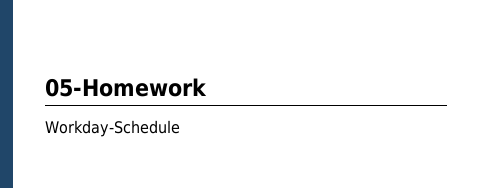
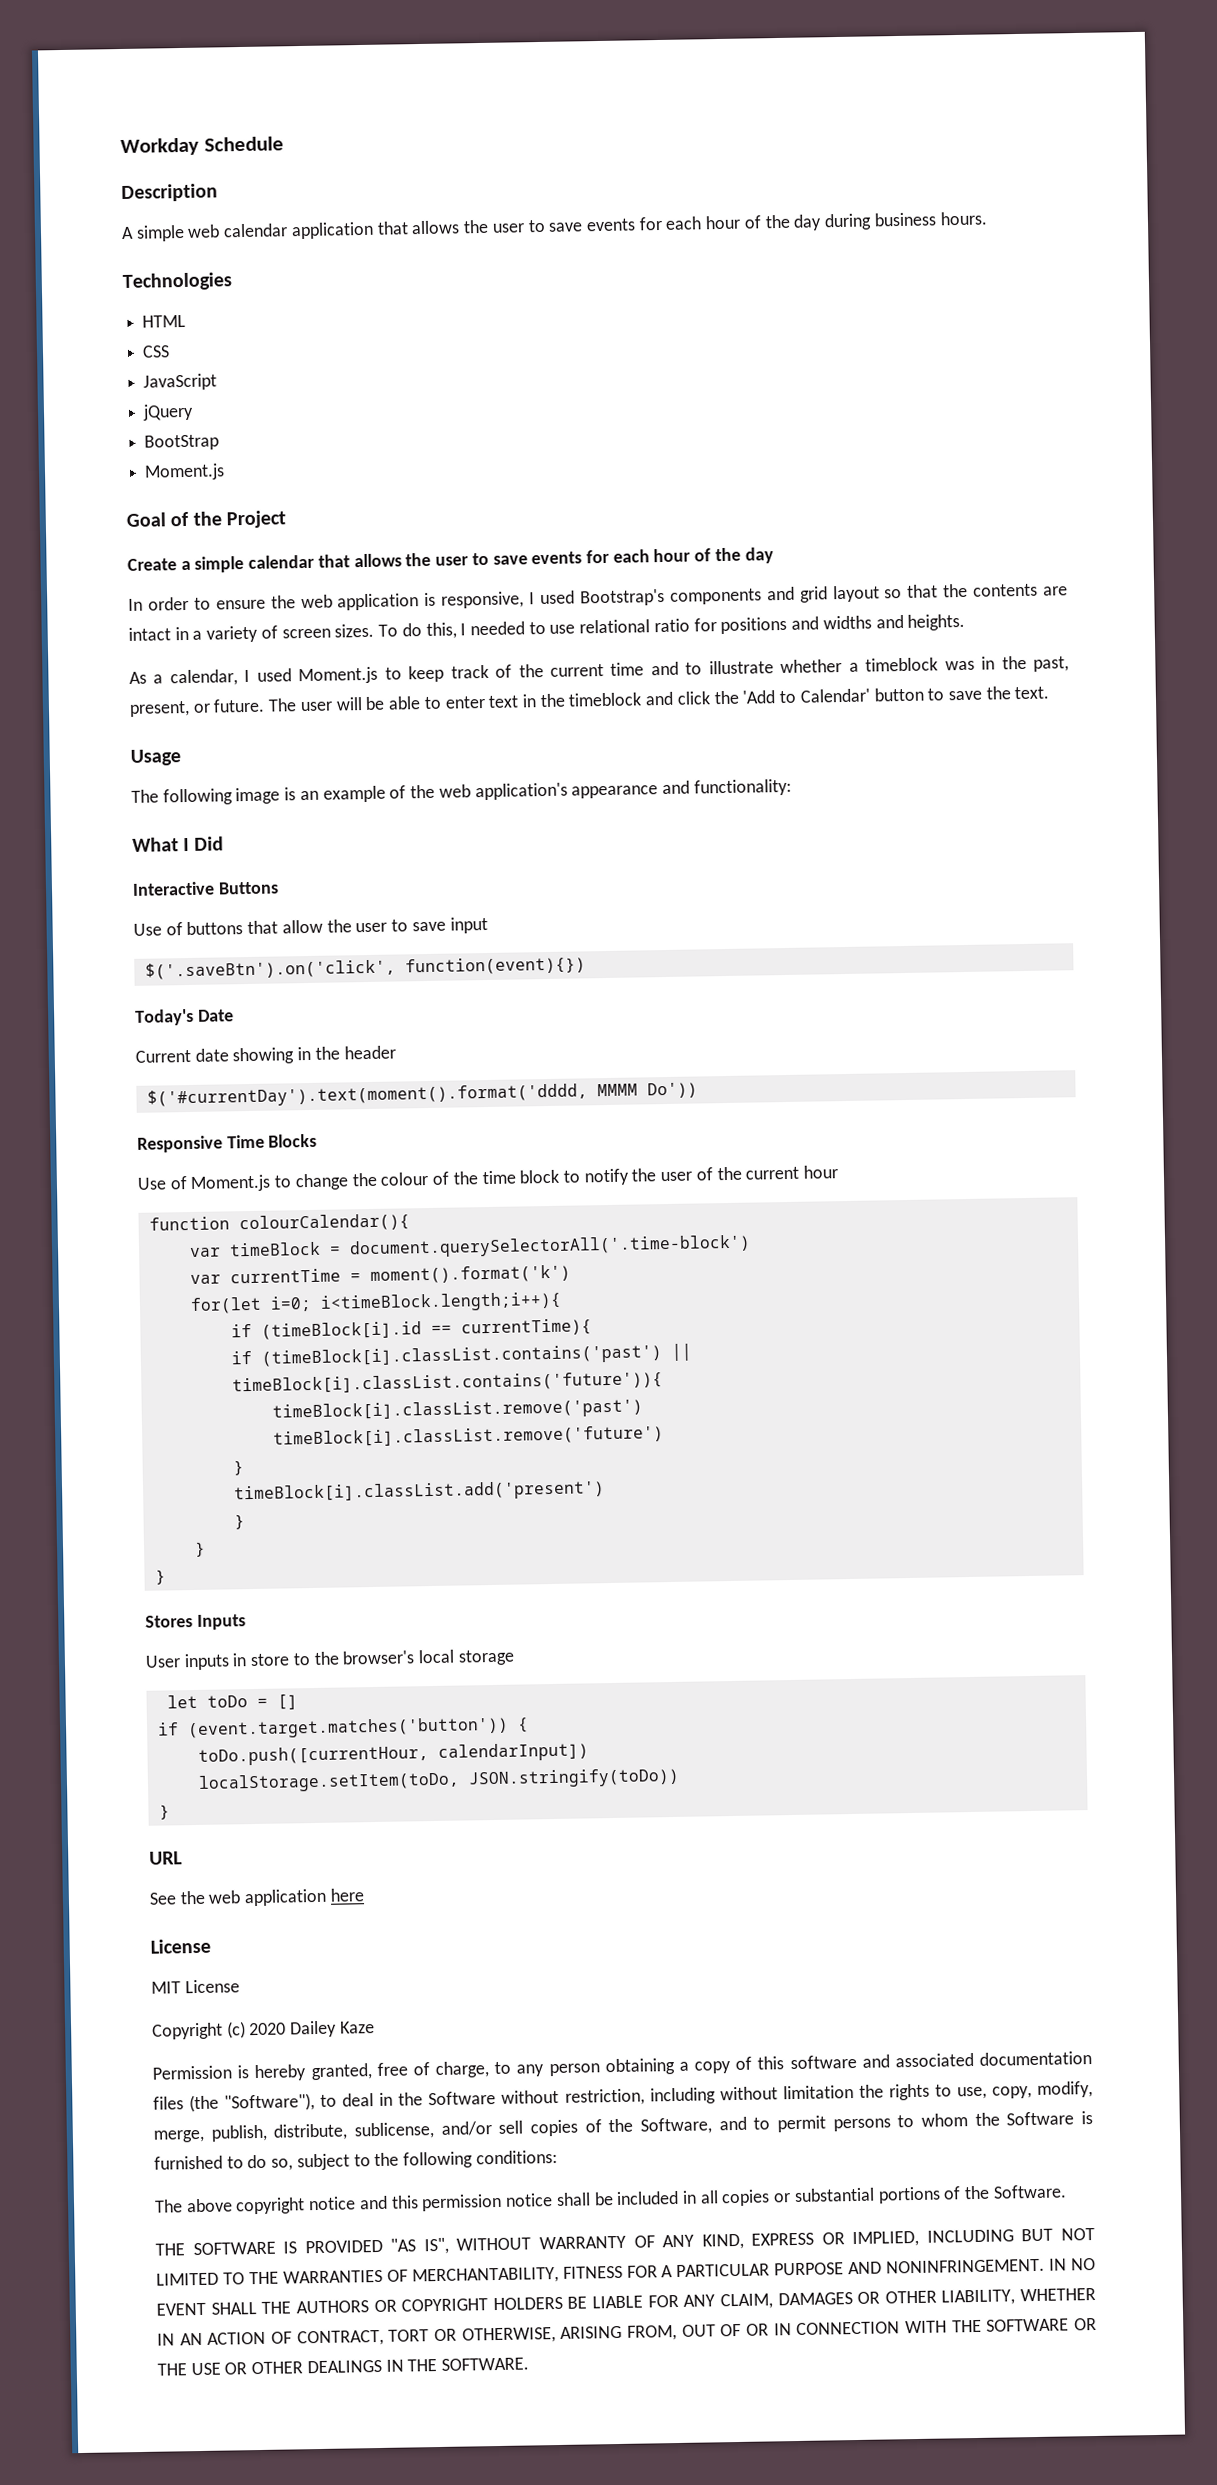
[45,78,207,97] [45,120,180,137] 05-Homework // Workday-Schedule -> [120,136,284,157] [121,183,218,203] [121,211,987,242] [122,272,232,292] [142,314,187,328] [142,345,171,358] [143,373,218,391] [142,403,195,421] [144,434,220,451] [144,463,226,481] [126,510,286,529] [127,547,774,573] [128,583,1068,611] [128,613,966,643] [129,655,1070,687] [129,686,1050,717] [130,749,181,766] [131,778,792,806] [132,836,224,852] [132,881,279,896] [133,916,488,936] [144,956,586,980] [135,1008,234,1026] [135,1045,396,1065] [146,1082,698,1108] [137,1133,318,1153] [137,1165,839,1192] [148,1213,410,1233] [189,1234,751,1259] [189,1264,571,1285] [189,1291,562,1315] [230,1318,592,1340] [230,1343,692,1368] [231,1371,663,1395] [271,1398,643,1422] [272,1425,664,1448] [232,1460,244,1476] [233,1480,605,1504] [233,1514,245,1530] [193,1541,206,1557] [154,1569,166,1585] [145,1614,246,1630] [145,1649,515,1671] [166,1694,298,1710] [156,1716,529,1740] [197,1742,589,1766] [197,1767,680,1793] [158,1804,170,1820] [149,1851,183,1865] [149,1888,365,1907] [150,1938,211,1954] [151,1979,240,1994] [152,2020,375,2040] [152,2051,1092,2082] [153,2081,1093,2113] [153,2111,1093,2143] [154,2149,558,2171] [154,2184,1067,2215] [155,2227,1095,2256] [156,2257,1097,2286] [156,2287,1096,2316] [157,2317,1097,2347] [157,2357,530,2376] Workday Schedule // Description // A simple web calendar application that allows the user to save events for each hour of the day during business hours. // Technologies // HTML // CSS // JavaScript // jQuery // BootStrap // Moment.js // Goal of the Project // Create a simple calendar that allows the user to save events for each hour of the day // In order to ensure the web application is responsive, I used Bootstrap's components and grid layout so that the contents are intact in a variety of screen sizes. To do this, I needed to use relational ratio for positions and widths and heights. // As a calendar, I used Moment.js to keep track of the current time and to illustrate whether a timeblock was in the past, present, or future. The user will be able to enter text in the timeblock and click the 'Add to Calendar' button to save the text. // Usage // The following image is an example of the web application's appearance and functionality: // What I Did // Interactive Buttons // Use of buttons that allow the user to save input // $('.saveBtn').on('click', function(event){}) // Today's Date // Current date showing in the header // $('#currentDay').text(moment().format('dddd, MMMM Do')) // Responsive Time Blocks // Use of Moment.js to change the colour of the time block to notify the user of the current hour // function colourCalendar(){ // var timeBlock = document.querySelectorAll('.time-block') // var currentTime = moment().format('k') // for(let i=0; i<timeBlock.length;i++){ // if (timeBlock[i].id == currentTime){ // if (timeBlock[i].classList.contains('past') || timeBlock[i].classList.contains('future')){ // timeBlock[i].classList.remove('past') // timeBlock[i].classList.remove('future') // } // timeBlock[i].classList.add('present') // } // } // } // Stores Inputs // User inputs in store to the browser's local storage // let toDo = [] // if (event.target.matches('button')) { // toDo.push([currentHour, calendarInput]) // localStorage.setItem(toDo, JSON.stringify(toDo)) // } // URL // See the web application here // License // MIT License // Copyright (c) 2020 Dailey Kaze // Permission is hereby granted, free of charge, to any person obtaining a copy of this software and associated documentation files (the "Software"), to deal in the Software without restriction, including without limitation the rights to use, copy, modify, merge, publish, distribute, sublicense, and/or sell copies of the Software, and to permit persons to whom the Software is furnished to do so, subject to the following conditions: // The above copyright notice and this permission notice shall be included in all copies or substantial portions of the Software. // THE SOFTWARE IS PROVIDED "AS IS", WITHOUT WARRANTY OF ANY KIND, EXPRESS OR IMPLIED, INCLUDING BUT NOT LIMITED TO THE WARRANTIES OF MERCHANTABILITY, FITNESS FOR A PARTICULAR PURPOSE AND NONINFRINGEMENT. IN NO EVENT SHALL THE AUTHORS OR COPYRIGHT HOLDERS BE LIABLE FOR ANY CLAIM, DAMAGES OR OTHER LIABILITY, WHETHER IN AN ACTION OF CONTRACT, TORT OR OTHERWISE, ARISING FROM, OUT OF OR IN CONNECTION WITH THE SOFTWARE OR THE USE OR OTHER DEALINGS IN THE SOFTWARE.

